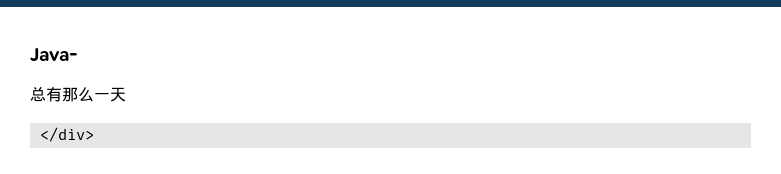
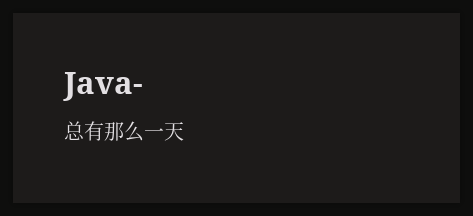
[39,127,94,142] // </div> -> (184, 131) none

